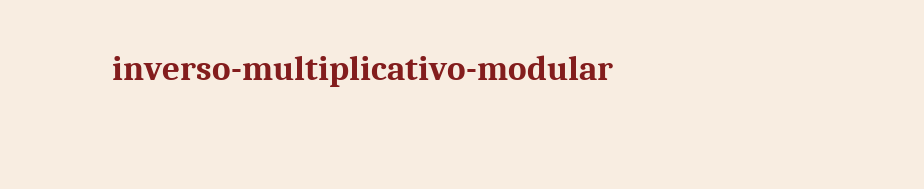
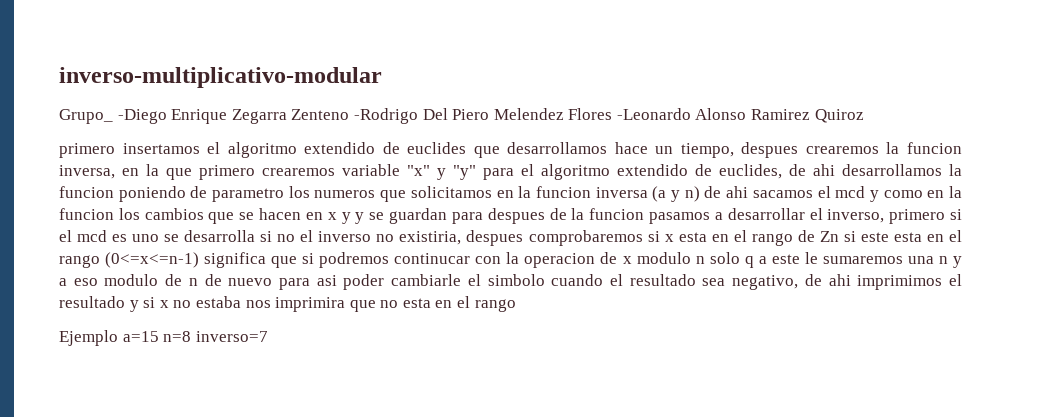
(613, 71) none -> [59,108,864,124] [59,142,962,158] [59,164,962,180] [59,186,962,202] [59,208,963,224] [59,230,963,246] [59,252,962,268] [59,274,962,290] [59,296,516,312] [59,330,268,346] // Grupo_ -Diego Enrique Zegarra Zenteno -Rodrigo Del Piero Melendez Flores -Leonardo Alonso Ramirez Quiroz // primero insertamos el algoritmo extendido de euclides que desarrollamos hace un tiempo, despues crearemos la funcion inversa, en la que primero crearemos variable "x" y "y" para el algoritmo extendido de euclides, de ahi desarrollamos la funcion poniendo de parametro los numeros que solicitamos en la funcion inversa (a y n) de ahi sacamos el mcd y como en la funcion los cambios que se hacen en x y y se guardan para despues de la funcion pasamos a desarrollar el inverso, primero si el mcd es uno se desarrolla si no el inverso no existiria, despues comprobaremos si x esta en el rango de Zn si este esta en el rango (0<=x<=n-1) significa que si podremos continucar con la operacion de x modulo n solo q a este le sumaremos una n y a eso modulo de n de nuevo para asi poder cambiarle el simbolo cuando el resultado sea negativo, de ahi imprimimos el resultado y si x no estaba nos imprimira que no esta en el rango // Ejemplo a=15 n=8 inverso=7

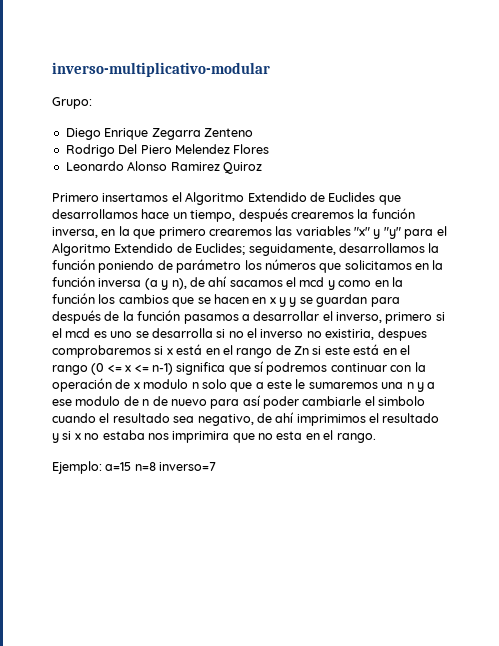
[59,109,167,124] Grupo_ -Diego -> [52,97,92,109] [65,128,101,140] Grupo: // Diego
[353,108,418,124] -Rodrigo -> [65,144,115,157] // Rodrigo
[616,108,691,120] -Leonardo -> [65,161,124,171] // Leonardo
[59,143,115,158] primero -> [52,193,99,202] Primero
[227,142,467,158] algoritmo extendido de euclides -> [185,192,376,205] Algoritmo Extendido de Euclides
[741,142,799,158] despues -> [238,208,288,222] después
[906,142,962,154] funcion -> [371,208,415,219] función
[342,164,400,176] variable -> [275,226,351,236] las variables
[541,164,835,180] algoritmo extendido de euclides, de ahi -> [52,243,336,256] Algoritmo Extendido de Euclides; seguidamente,
[59,186,114,198] funcion -> [52,259,95,270] función
[212,186,376,202] parametro los numeros -> [176,259,316,273] parámetro los números
[535,186,591,198] funcion -> [52,276,95,287] función
[684,186,749,202] n) de ahi -> [171,276,228,290] n), de ahí
[59,208,114,220] funcion -> [52,293,95,304] función
[487,208,545,224] despues -> [52,310,101,324] después
[589,208,645,220] funcion -> [137,310,181,321] función
[678,232,707,242] esta -> [176,344,203,355] está
[893,230,963,242] [59,252,471,268] esta en el rango (0<=x<=n-1) significa que si podremos continucar -> [353,344,410,355] [52,361,387,375] está en el rango (0 <= x <= n-1) significa que sí podremos continuar
[524,253,596,268] operacion -> [52,378,112,392] operación
[744,256,754,268] q -> [230,382,253,392] que
[73,278,98,286] eso -> [52,399,72,406] ese
[316,275,337,286] asi -> [242,395,261,406] así
[828,274,851,286] ahi -> [275,412,295,423] ahí
[474,299,516,312] [59,330,118,346] rango // Ejemplo -> [336,433,376,443] [52,461,102,474] rango. // Ejemplo:

